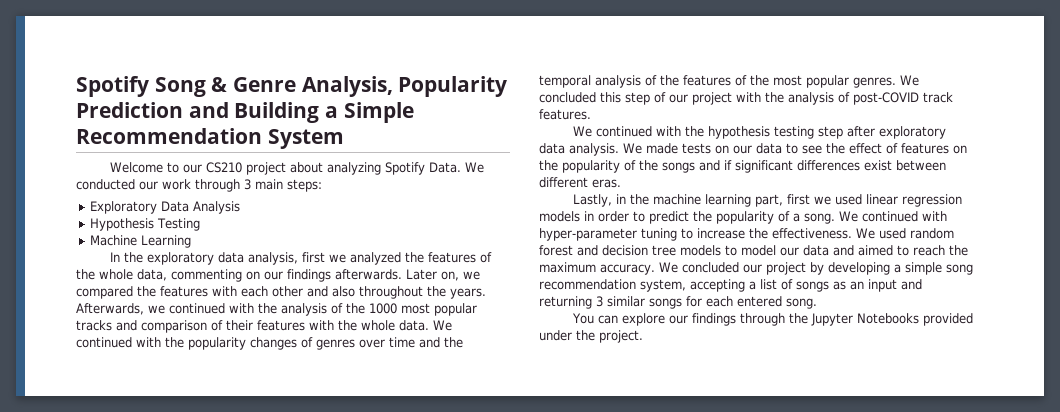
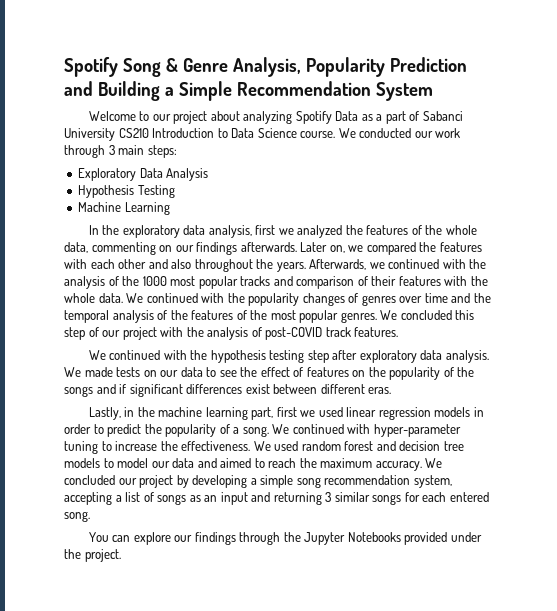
[205,162,242,173] CS210 -> (171, 117) none
[428,162,461,173] Data. -> [335,111,463,124] [64,128,336,141] Data as a part of Sabanci University CS210 Introduction to Data Science course.

